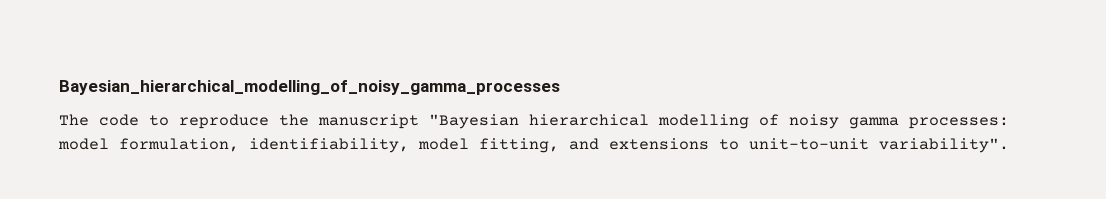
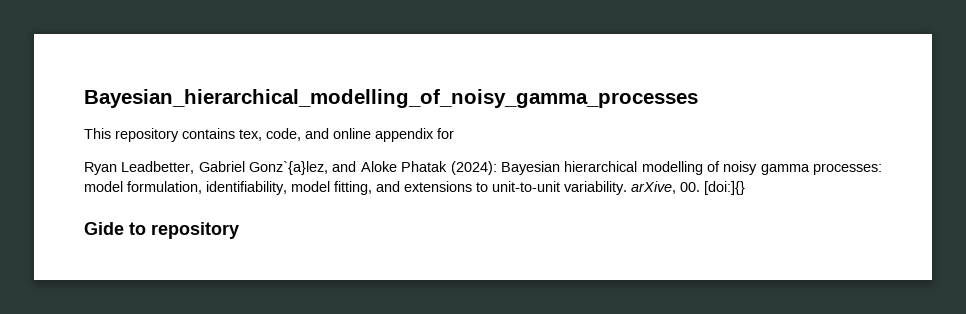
[59,114,519,129] The code to reproduce the manuscript "Bayesian -> [84,128,454,142] [84,161,560,175] This repository contains tex, code, and online appendix for // Ryan Leadbetter, Gabriel Gonz`{a}lez, and Aloke Phatak (2024): Bayesian
[879,138,1009,153] variability". -> [564,181,745,195] [84,222,239,239] variability. arXive, 00. [doi:]{} // Gide to repository

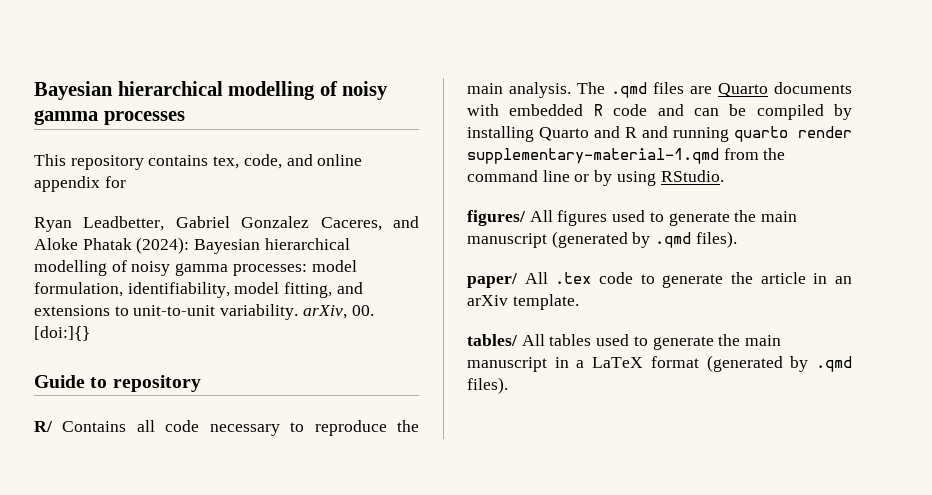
[84,89,698,108] Bayesian_hierarchical_modelling_of_noisy_gamma_processes -> [34,81,389,100] [34,110,185,125] Bayesian hierarchical modelling of noisy gamma processes
[249,161,329,175] Gonz`{a}lez, -> [241,216,382,231] Gonzalez Caceres,
[631,181,676,194] arXive, -> [302,305,347,319] arXiv,
[84,222,124,235] Gide -> [34,375,85,388] Guide
(239, 230) none -> [34,420,420,436] [467,82,852,98] [467,104,852,120] [467,126,852,142] [467,148,786,164] [467,170,724,186] [467,210,798,226] [467,231,737,248] [467,272,852,288] [467,294,579,310] [467,334,782,350] [467,355,852,372] [467,377,508,394] // R/ Contains all code necessary to reproduce the main analysis. The .qmd files are Quarto documents with embedded R code and can be compiled by installing Quarto and R and running quarto render supplementary-material-1.qmd from the command line or by using RStudio. // figures/ All figures used to generate the main manuscript (generated by .qmd files). // paper/ All .tex code to generate the article in an arXiv template. // tables/ All tables used to generate the main manuscript in a LaTeX format (generated by .qmd files).

